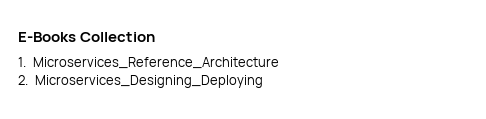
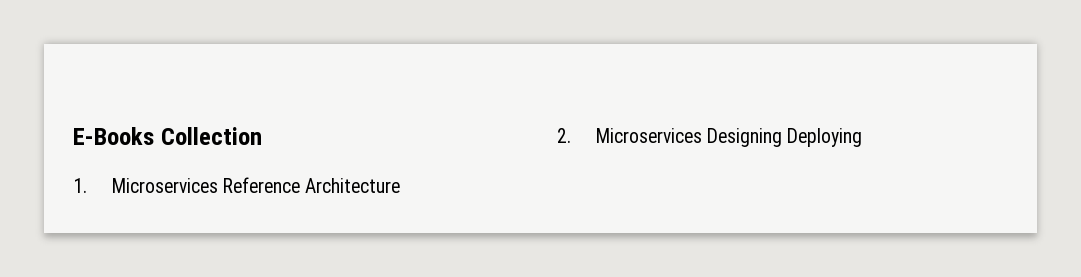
[32,57,279,69] [18,75,263,88] Microservices_Reference_Architecture // 2. Microservices_Designing_Deploying -> [111,177,401,193] [557,128,863,147] Microservices Reference Architecture // 2. Microservices Designing Deploying

